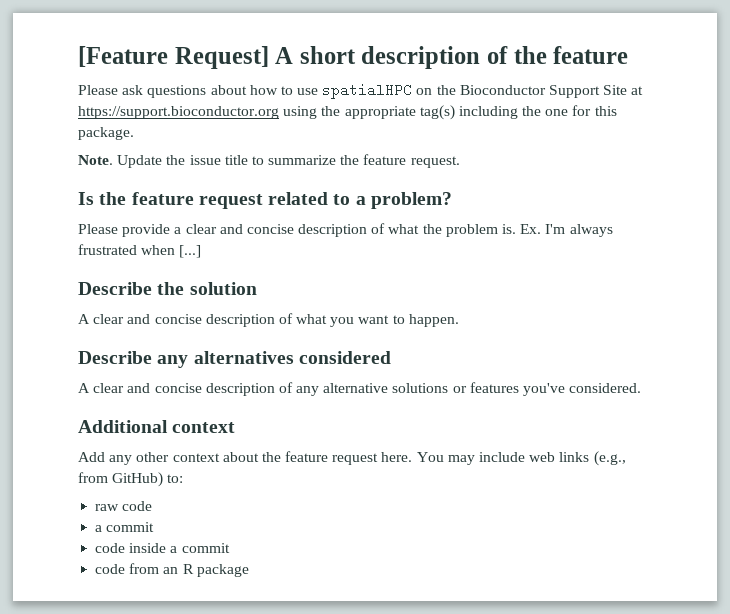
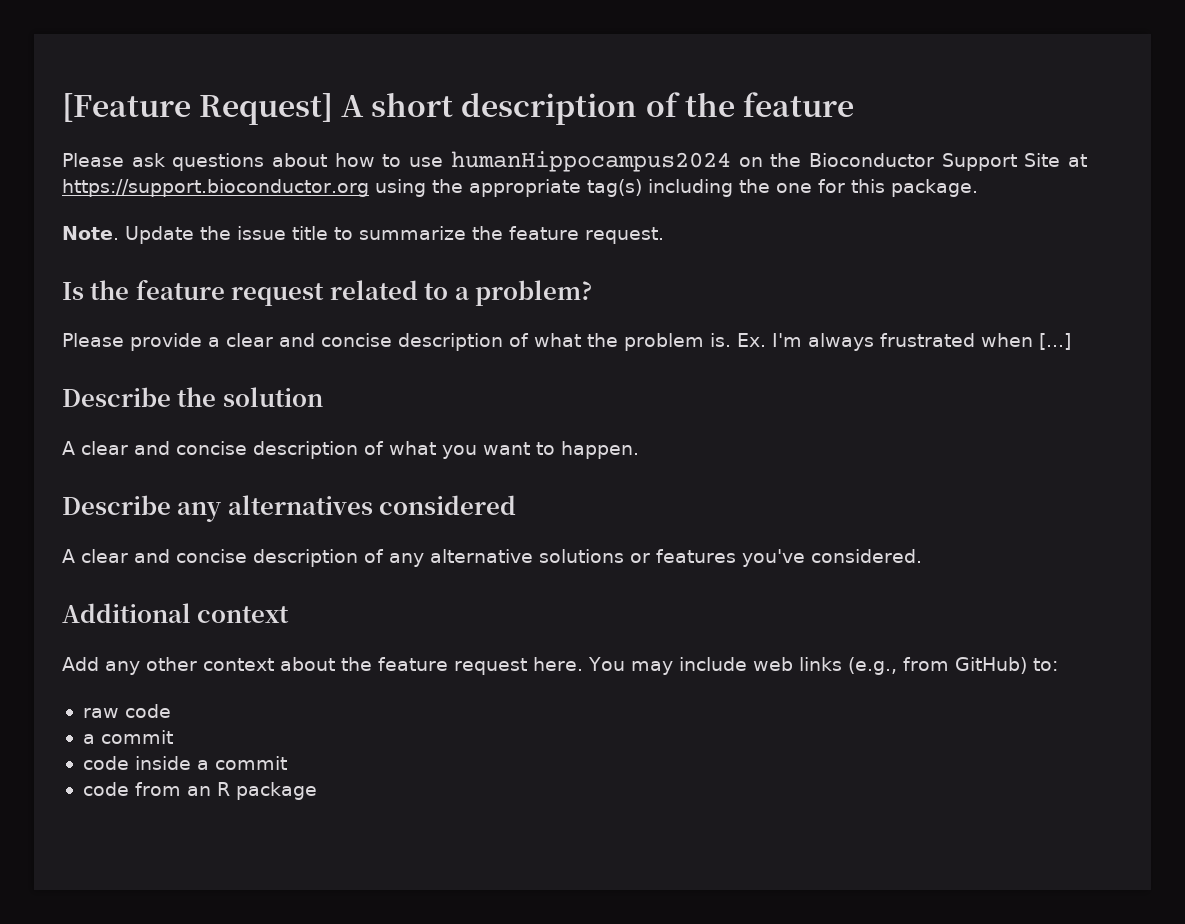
[322,83,413,99] spatialHPC -> [450,151,731,172] humanHippocampus2024

